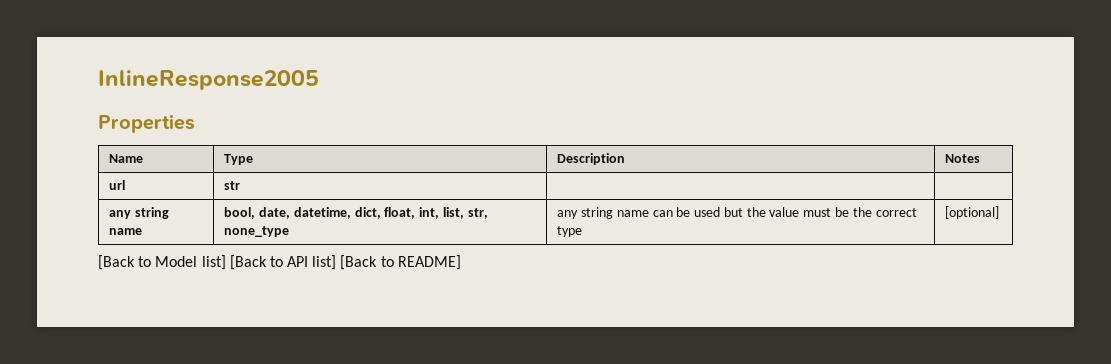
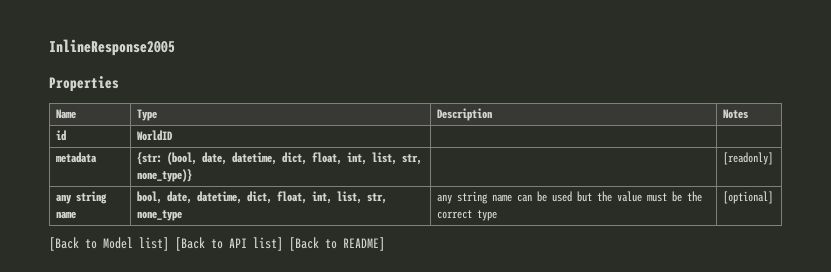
[109,180,126,190] [224,181,241,190] url | str | | -> [55,130,66,141] [136,130,173,141] [55,152,97,163] [136,152,422,165] [136,169,192,182] [722,152,773,165] id | WorldID | | // metadata | {str: (bool, date, datetime, dict, float, int, list, str, none_type)} | | [readonly]

